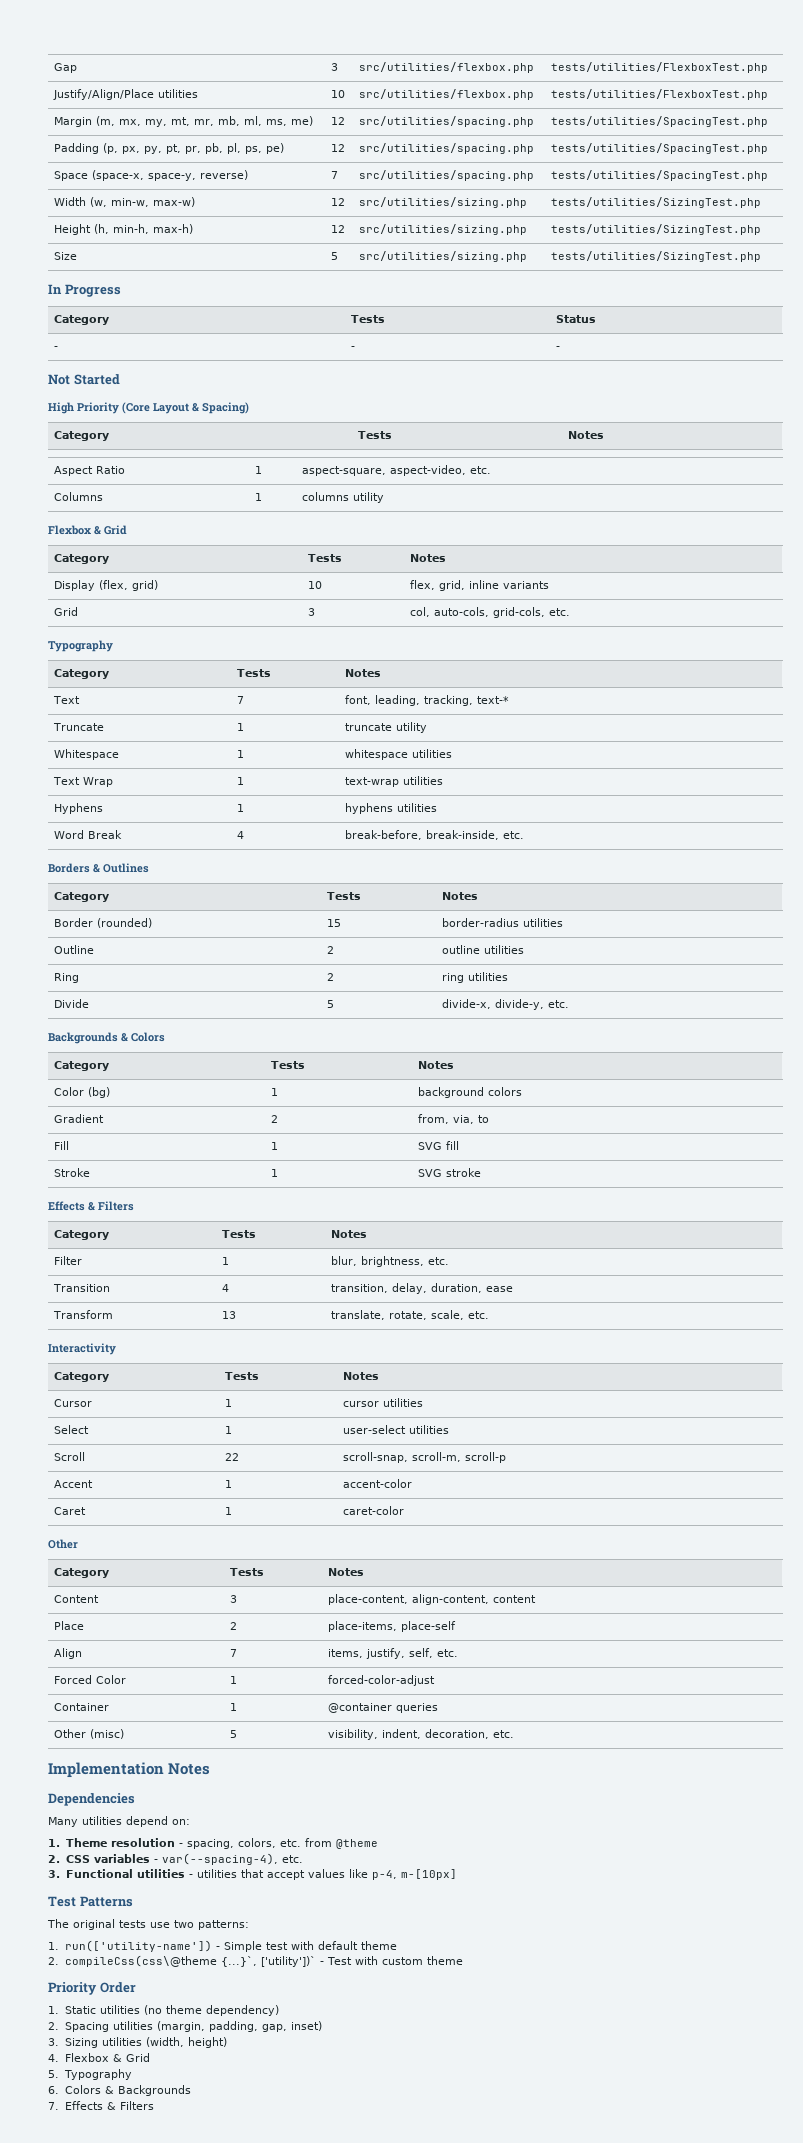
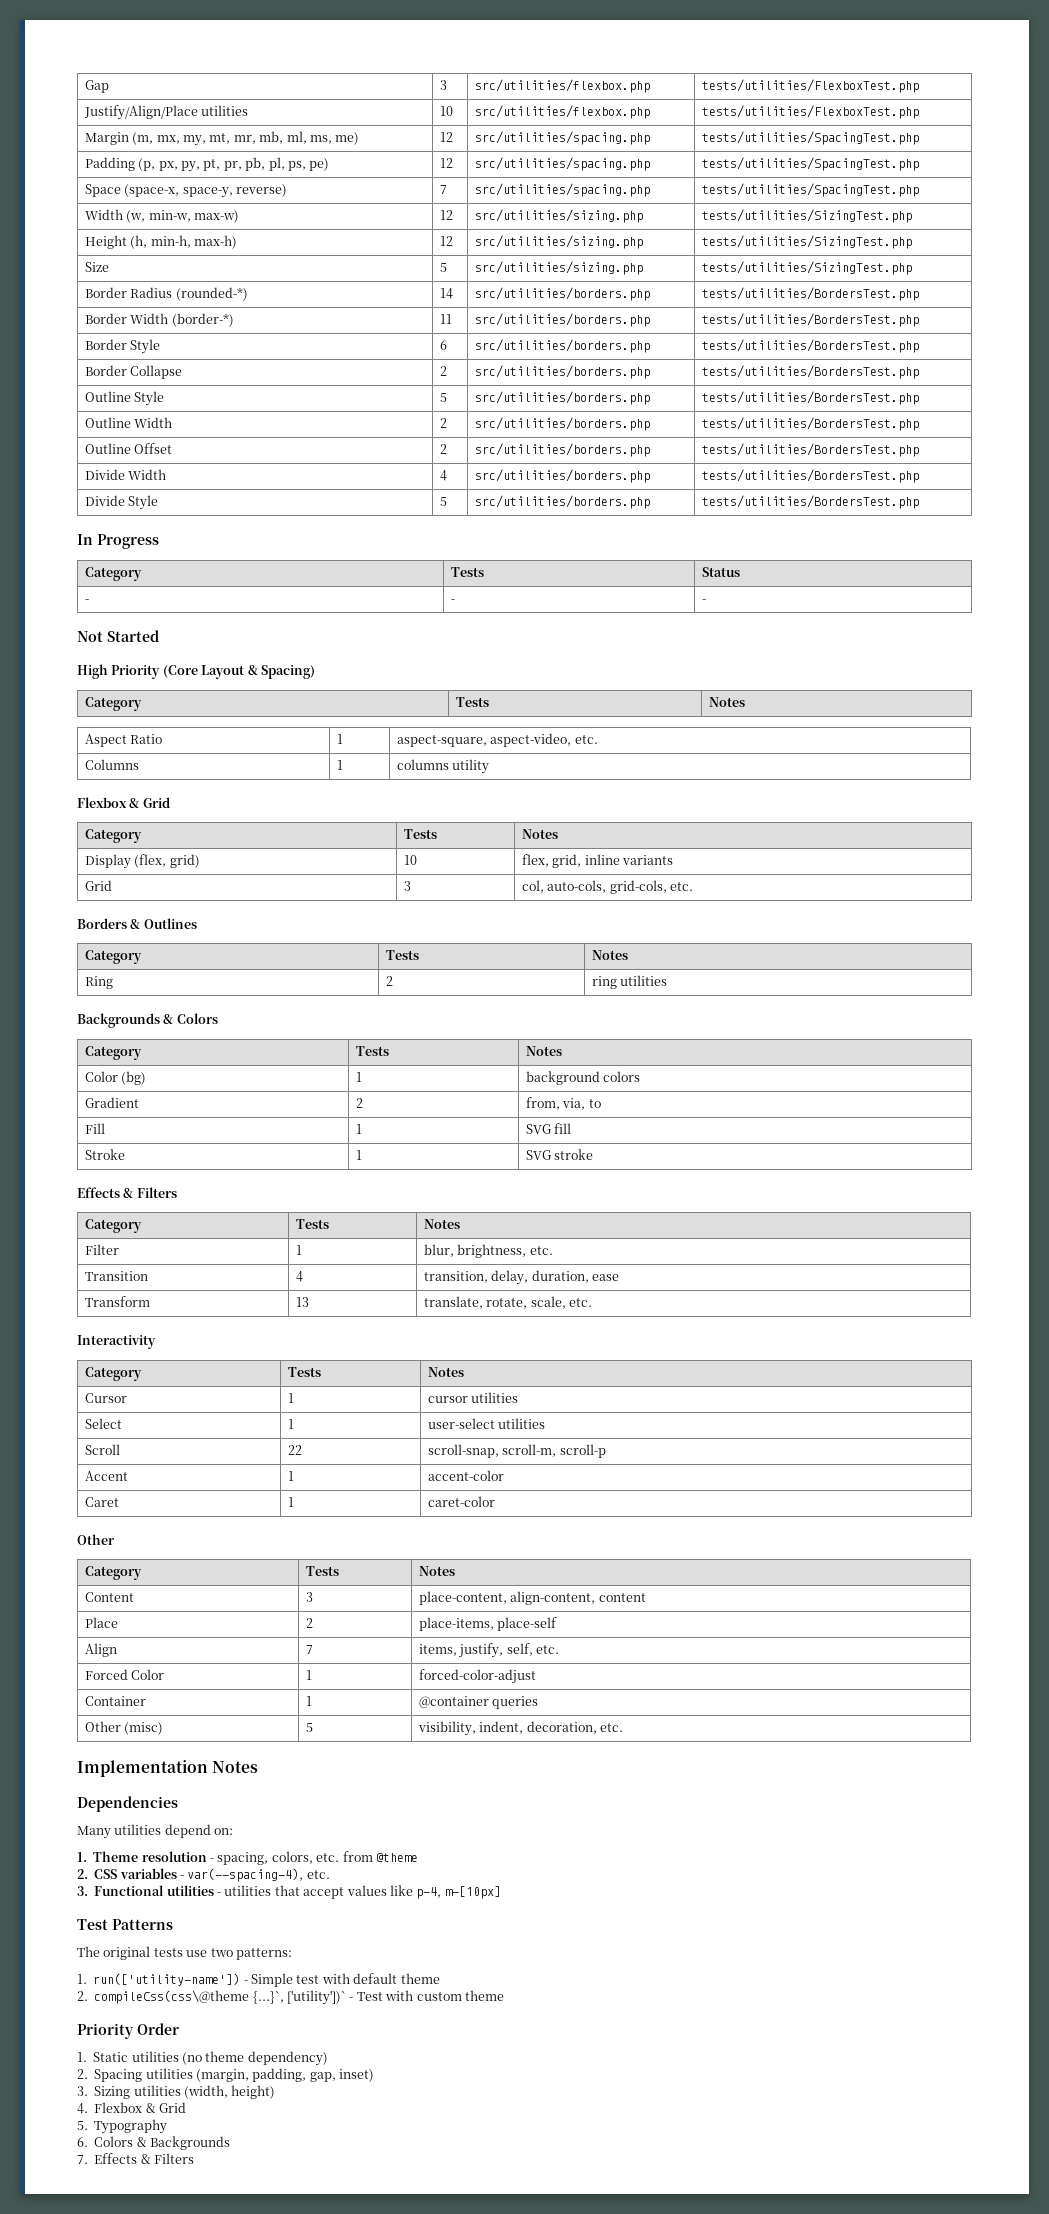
(761, 256) none -> [84,287,248,301] [439,288,453,299] [474,287,650,301] [701,287,919,301] [84,313,234,327] [439,314,452,324] [474,313,650,327] [701,313,919,327] [84,339,161,354] [439,340,447,350] [474,339,650,353] [701,339,919,353] [84,365,183,379] [439,366,447,376] [474,365,650,379] [701,365,919,379] [84,391,165,406] [439,393,447,402] [474,391,650,405] [701,391,919,405] [84,417,173,428] [439,418,447,428] [474,417,650,431] [701,417,919,431] [84,443,173,454] [439,444,447,454] [474,443,650,457] [701,443,919,457] [84,469,167,480] [439,470,447,481] [474,469,650,483] [701,469,919,483] [84,495,159,510] [439,497,447,506] [474,495,650,509] [701,495,919,509] // Border Radius (rounded-*) | 14 | src/utilities/borders.php | tests/utilities/BordersTest.php // Border Width (border-*) | 11 | src/utilities/borders.php | tests/utilities/BordersTest.php // Border Style | 6 | src/utilities/borders.php | tests/utilities/BordersTest.php // Border Collapse | 2 | src/utilities/borders.php | tests/utilities/BordersTest.php // Outline Style | 5 | src/utilities/borders.php | tests/utilities/BordersTest.php // Outline Width | 2 | src/utilities/borders.php | tests/utilities/BordersTest.php // Outline Offset | 2 | src/utilities/borders.php | tests/utilities/BordersTest.php // Divide Width | 4 | src/utilities/borders.php | tests/utilities/BordersTest.php // Divide Style | 5 | src/utilities/borders.php | tests/utilities/BordersTest.php
[48,640,113,652] [53,669,109,679] [236,669,271,677] [344,669,381,677] [52,696,80,704] [236,696,244,704] [344,695,509,706] [52,723,104,731] [236,723,244,731] [344,722,427,733] [53,749,119,760] [236,750,244,758] [344,749,452,760] [52,777,113,787] [236,777,244,785] [344,776,443,787] [53,803,103,814] [236,804,244,812] [344,803,437,814] [53,830,122,839] [236,831,244,839] [344,830,524,840] // Typography // Category | Tests | Notes // Text | 7 | font, leading, tracking, text-* // Truncate | 1 | truncate utility // Whitespace | 1 | whitespace utilities // Text Wrap | 1 | text-wrap utilities // Hyphens | 1 | hyphens utilities // Word Break | 4 | break-before, break-inside, etc. -> (694, 886) none
[53,918,152,928] [326,919,341,927] [441,918,563,927] [53,945,94,954] [326,946,334,954] [441,945,524,954] // Border (rounded) | 15 | border-radius utilities // Outline | 2 | outline utilities -> (628, 955) none
[53,999,89,1008] [326,1000,334,1008] [441,999,569,1010] // Divide | 5 | divide-x, divide-y, etc. -> (668, 980) none

